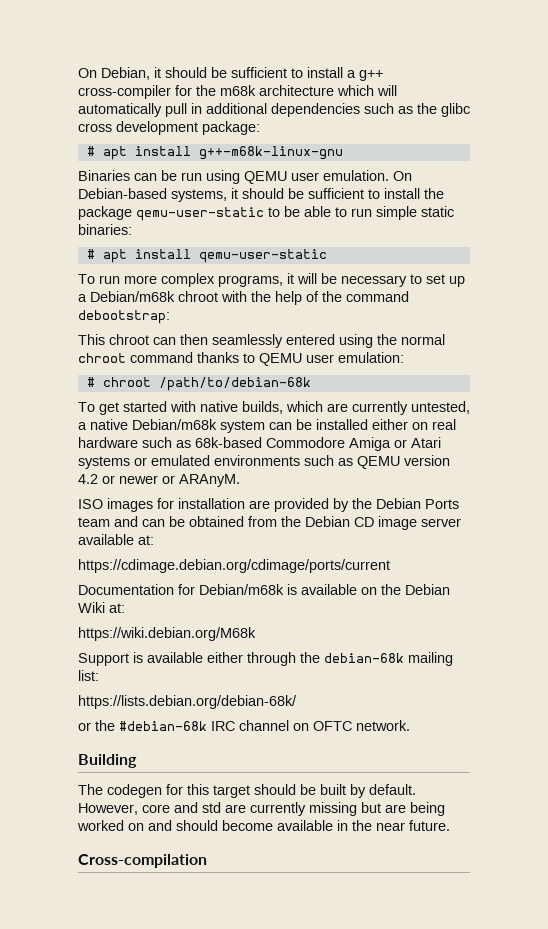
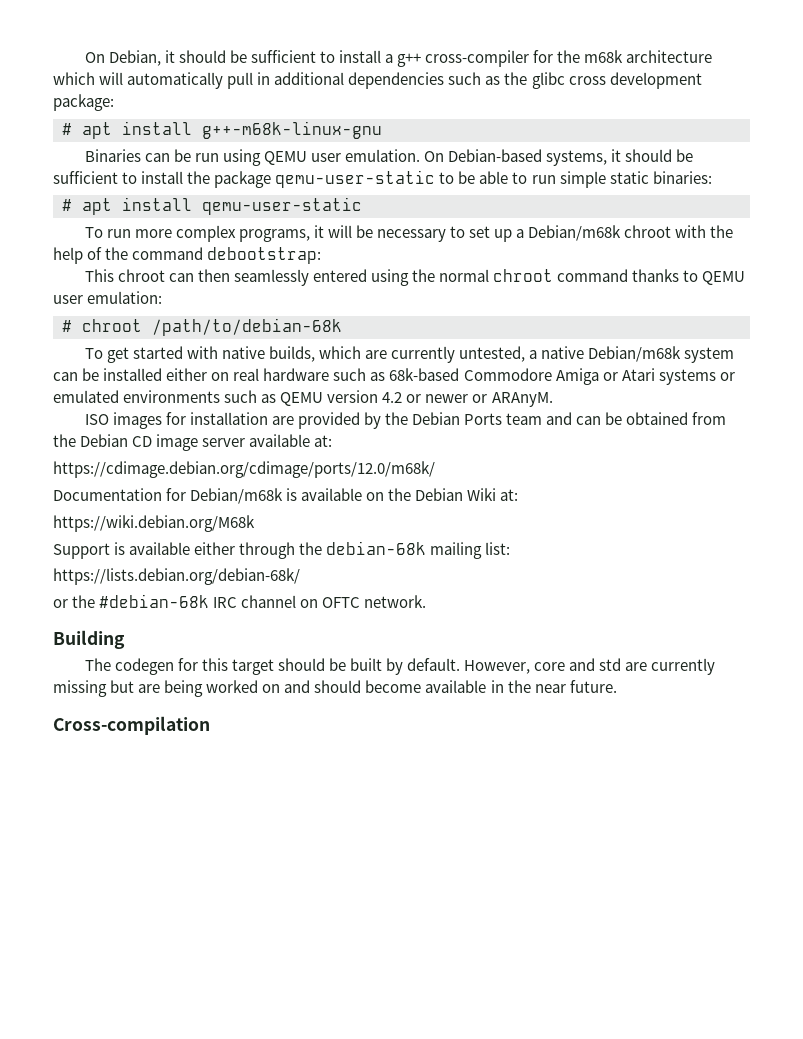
[78,559,390,573] https://cdimage.debian.org/cdimage/ports/current -> [53,461,435,478] https://cdimage.debian.org/cdimage/ports/12.0/m68k/

